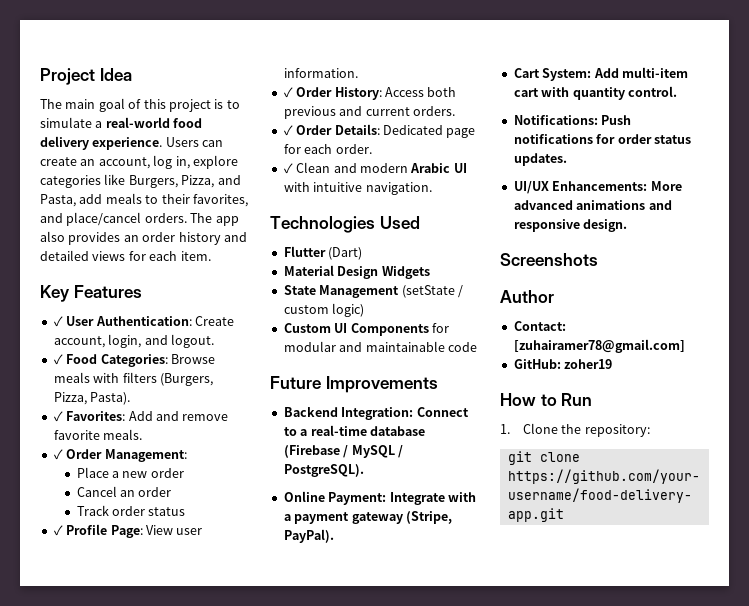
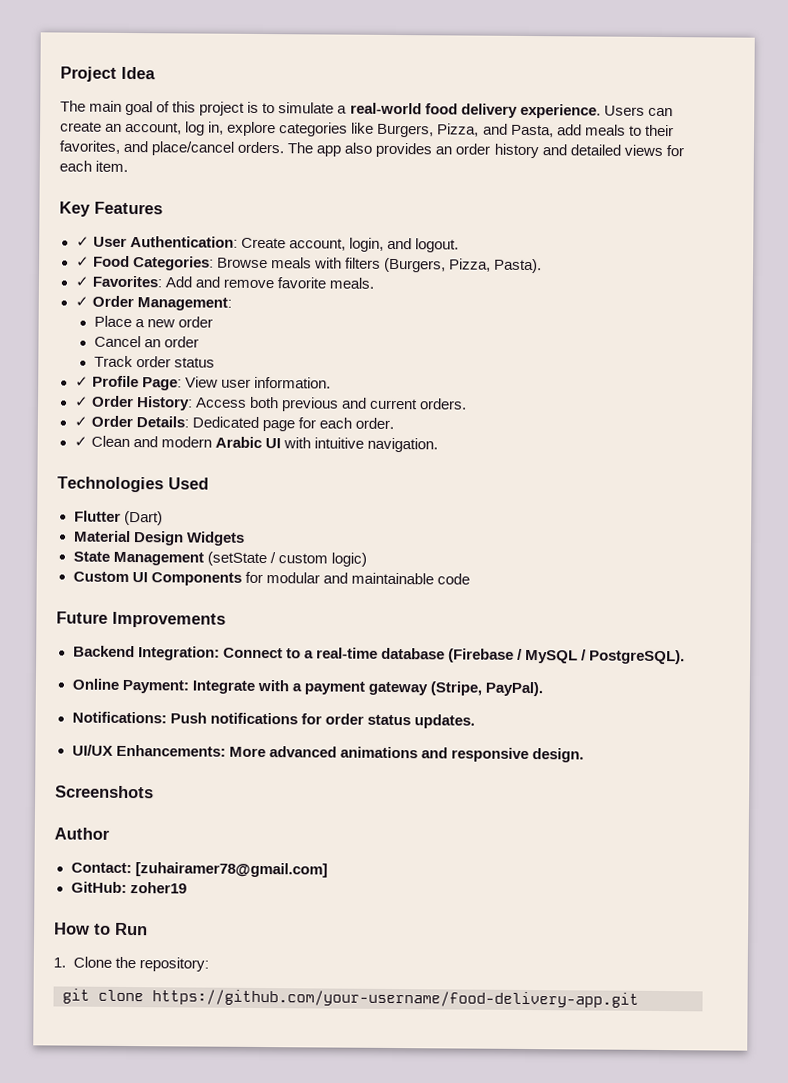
[513,67,688,81] [513,86,677,100] // Cart System: Add multi-item cart with quantity control. -> (543, 689) none

